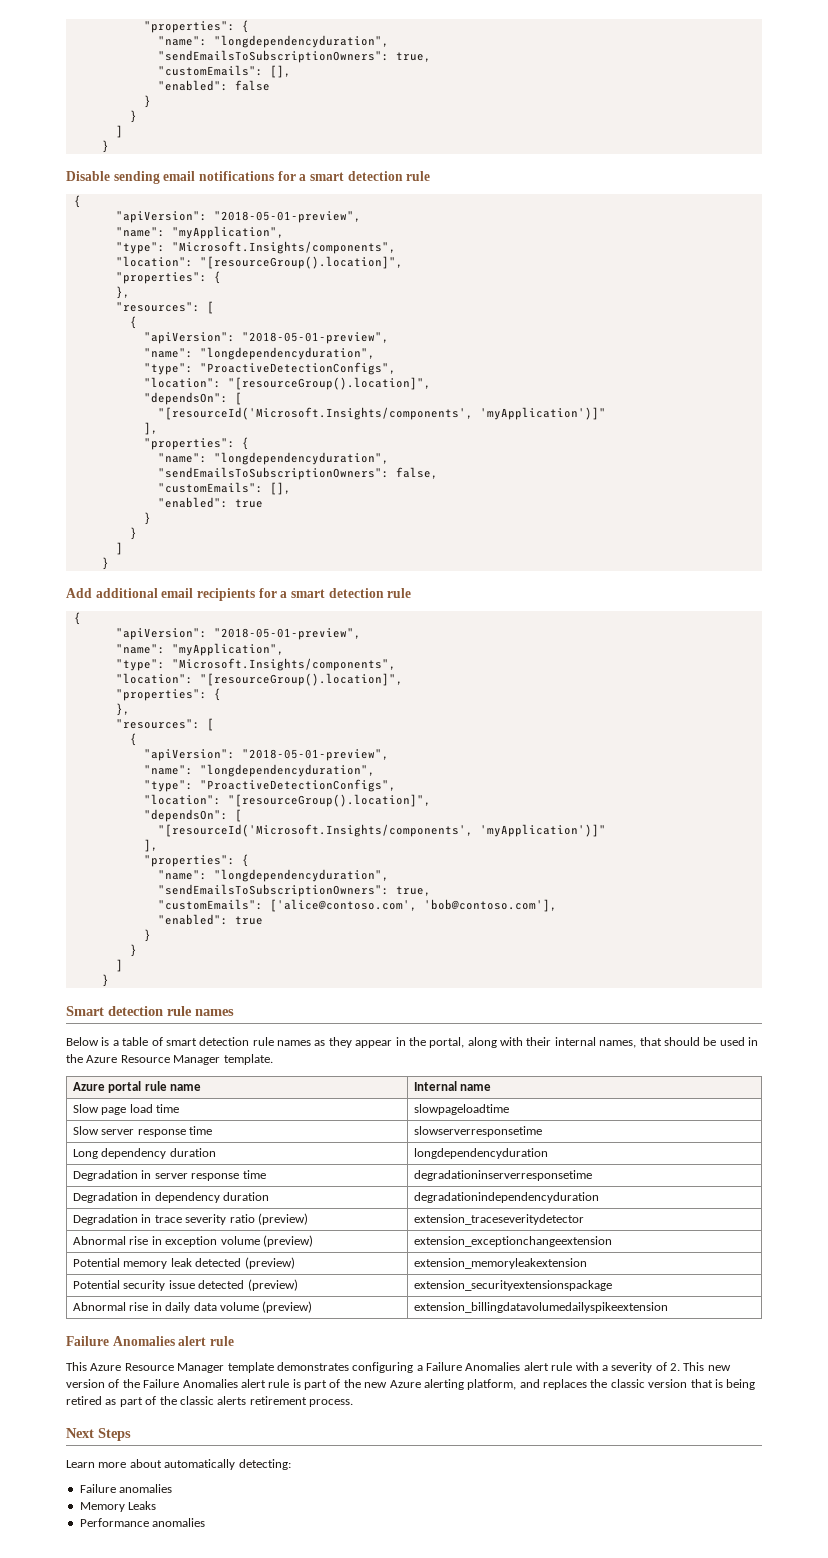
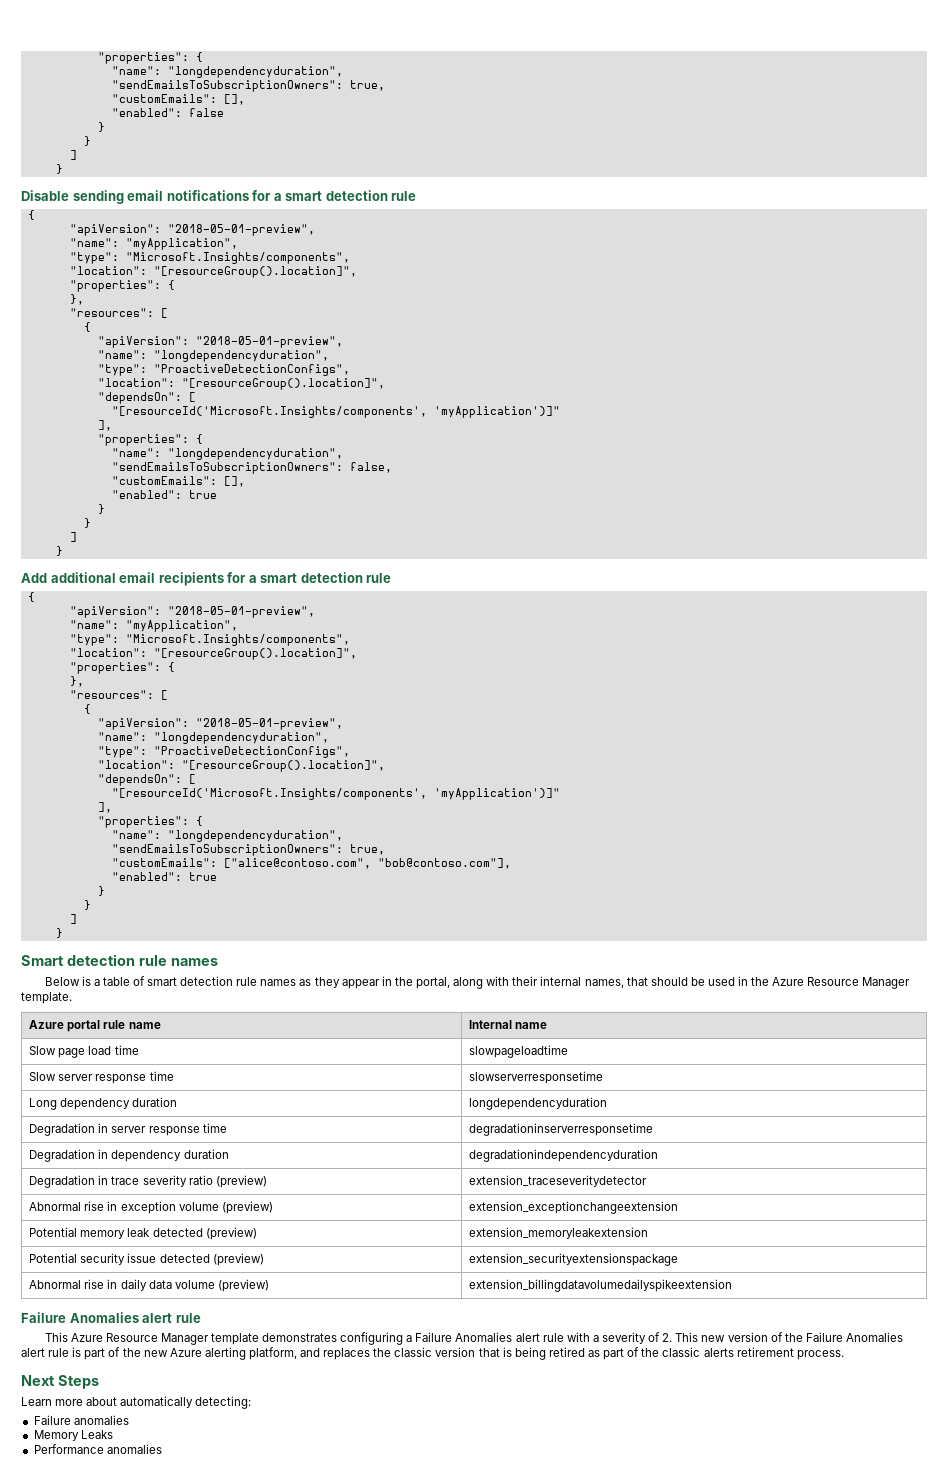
[269,899,557,912] ['alice@contoso.com', 'bob@contoso.com'], -> [223,858,511,869] ["alice@contoso.com", "bob@contoso.com"],

